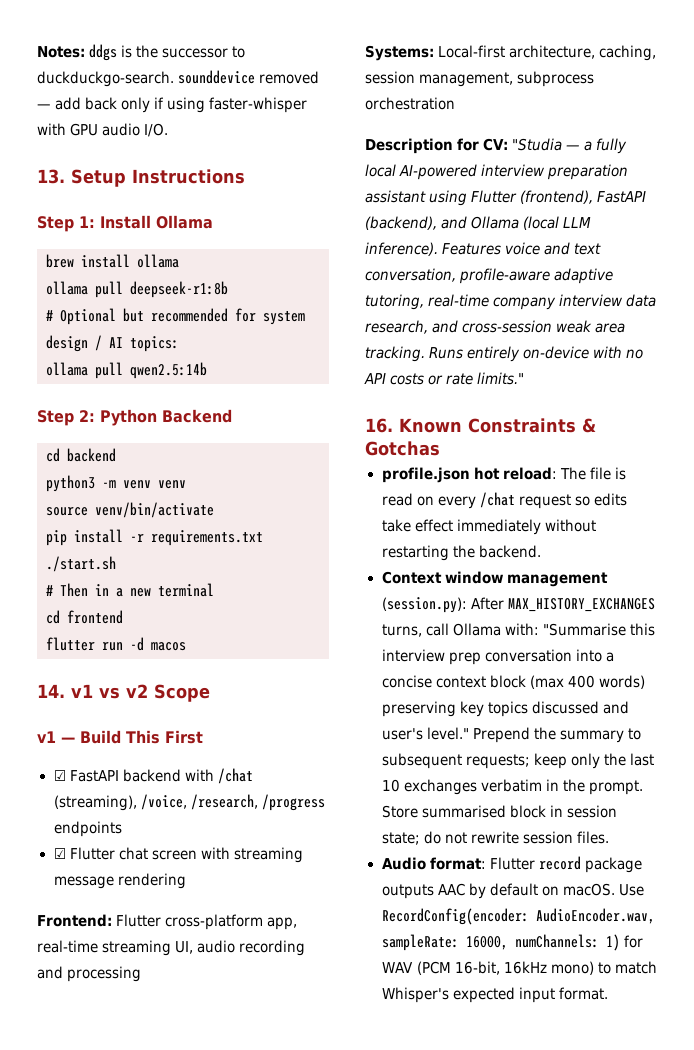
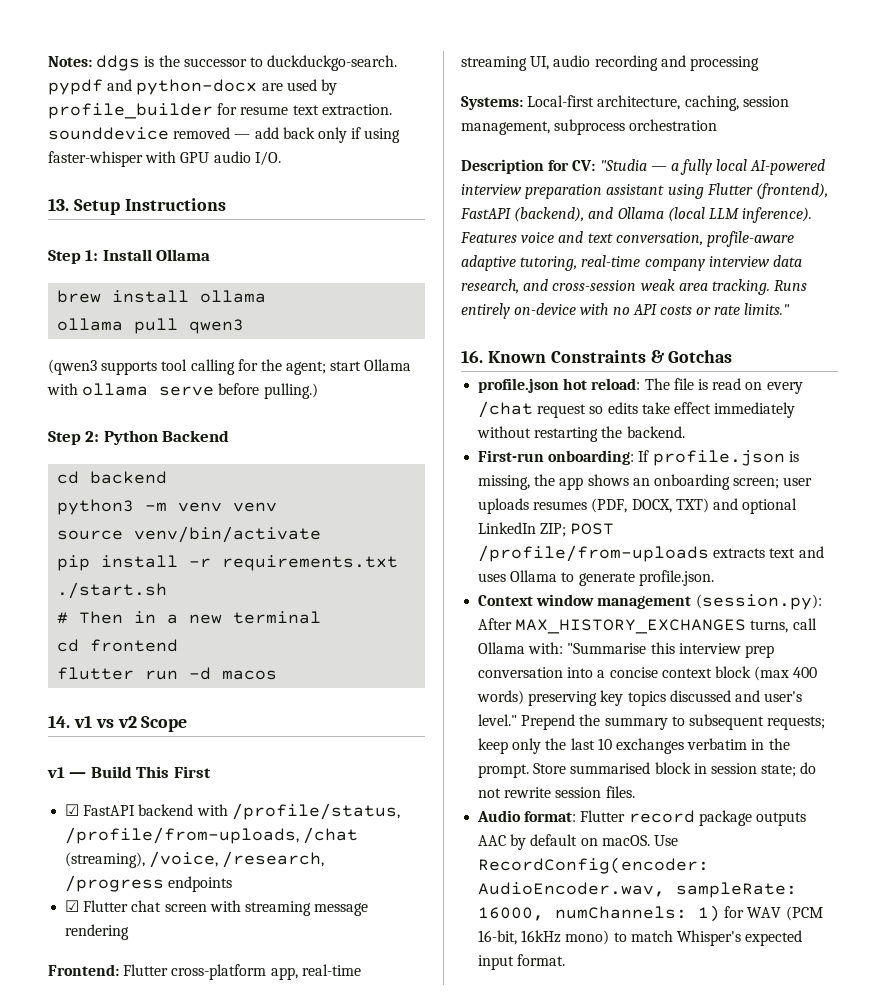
(174, 79) none -> [48,79,337,95] [48,103,392,119] pypdf and python-docx are used by profile_builder for resume text extraction.
[130,281,228,298] [46,308,305,325] [46,335,179,352] [46,362,207,379] deepseek-r1:8b // # Optional but recommended for system design / AI topics: // ollama pull qwen2.5:14b -> [189,319,245,334] [48,359,412,375] [47,383,318,399] qwen3 // (qwen3 supports tool calling for the agent; start Ollama with ollama serve before pulling.)
(214, 775) none -> [231,803,400,820] [65,827,300,844] /profile/status, /profile/from-uploads,
(541, 551) none -> [478,450,799,466] [478,474,813,490] [478,498,798,514] [478,522,615,537] [478,545,824,562] [478,570,714,586] // First-run onboarding: If profile.json is missing, the app shows an onboarding screen; user uploads resumes (PDF, DOCX, TXT) and optional LinkedIn ZIP; POST /profile/from-uploads extracts text and uses Ollama to generate profile.json.

